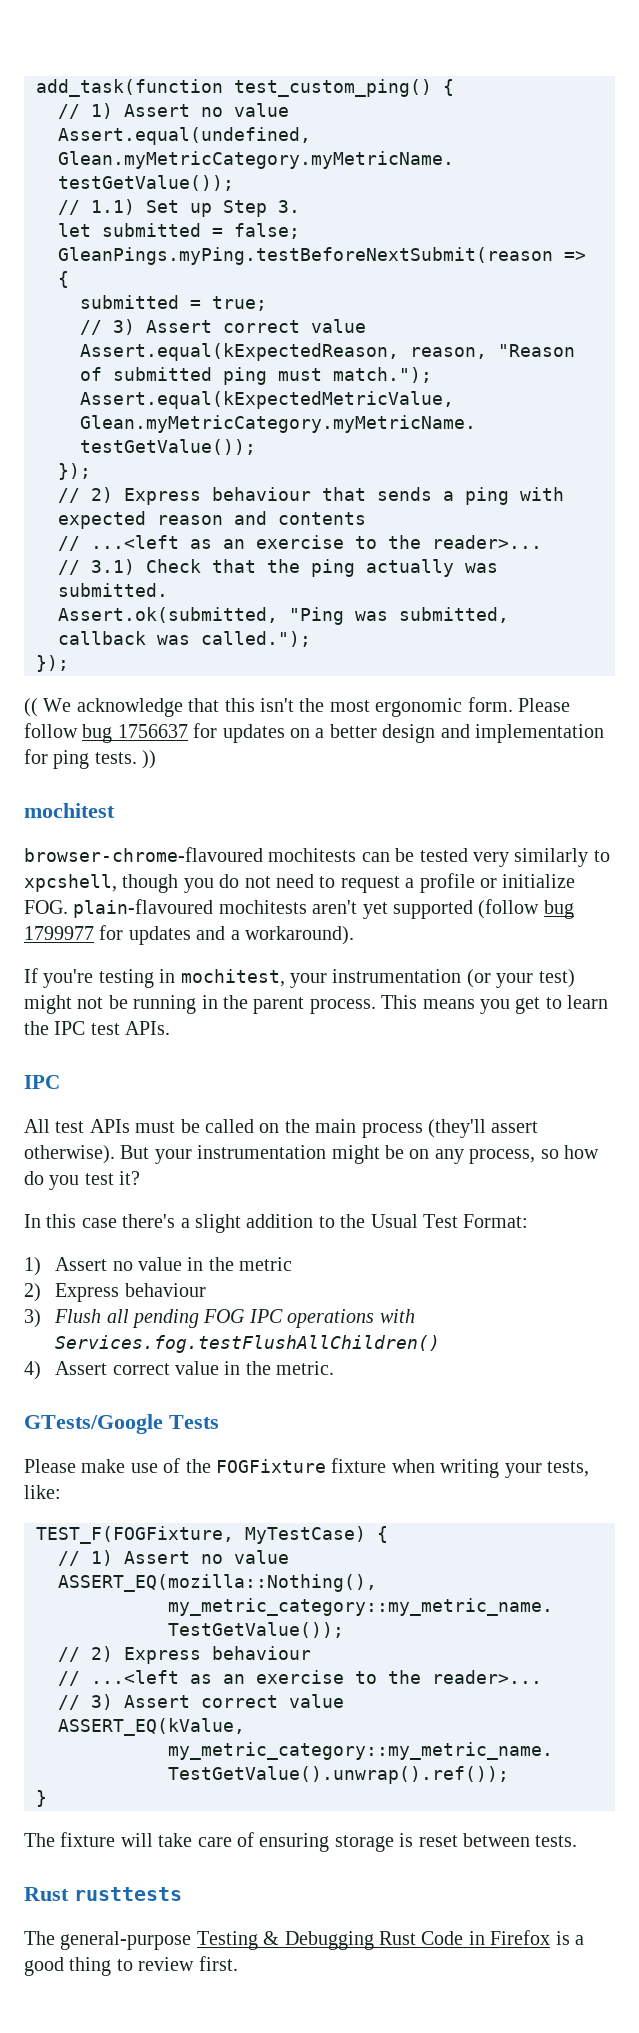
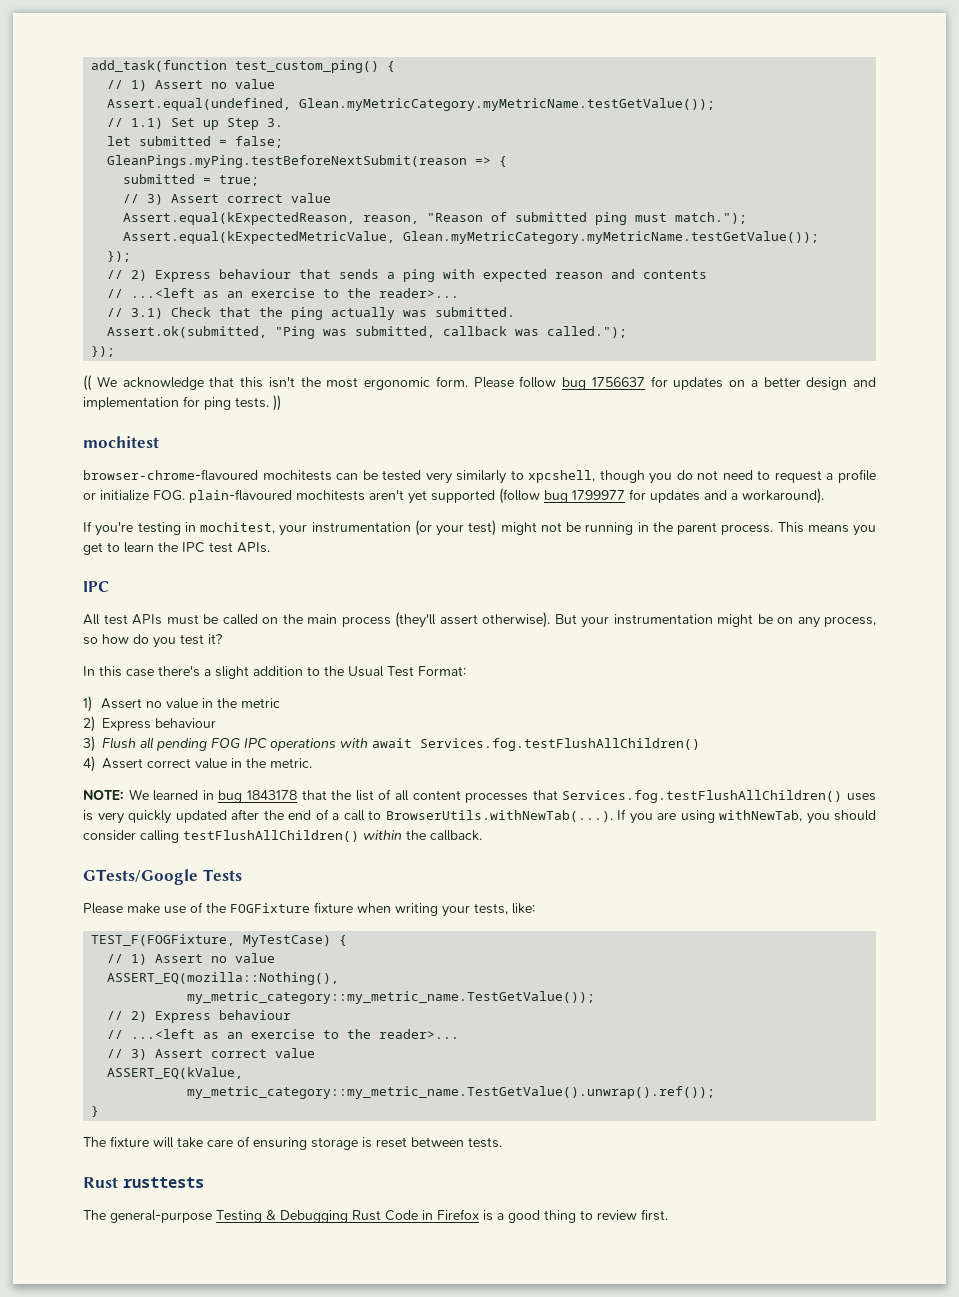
(415, 1316) none -> [372,738,412,748] await
(335, 1368) none -> [83,789,877,803] [83,809,876,824] [83,830,482,843] // NOTE: We learned in bug 1843178 that the list of all content processes that Services.fog.testFlushAllChildren() uses is very quickly updated after the end of a call to BrowserUtils.withNewTab(...). If you are using withNewTab, you should consider calling testFlushAllChildren() within the callback.

